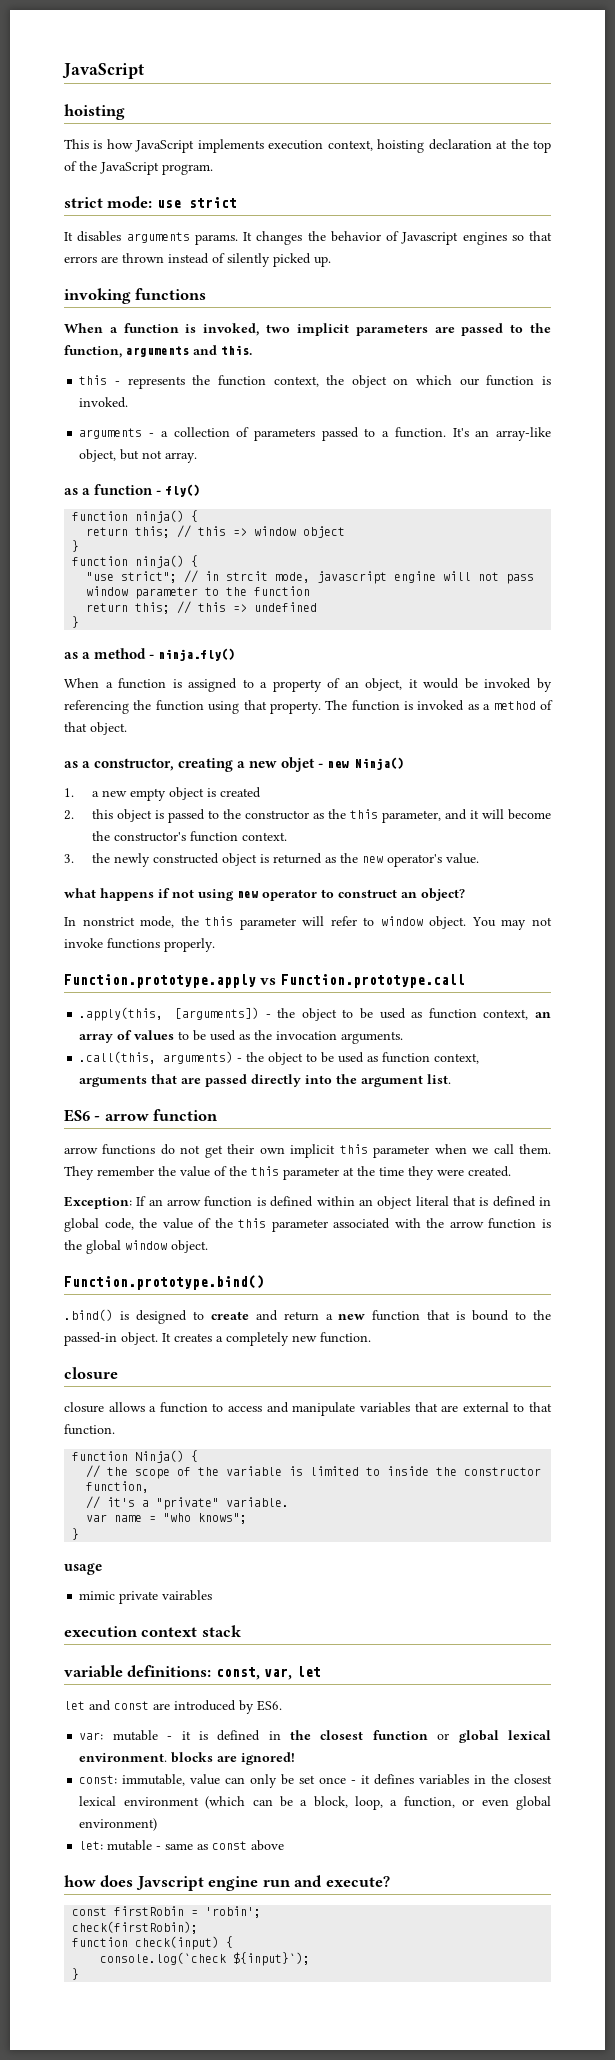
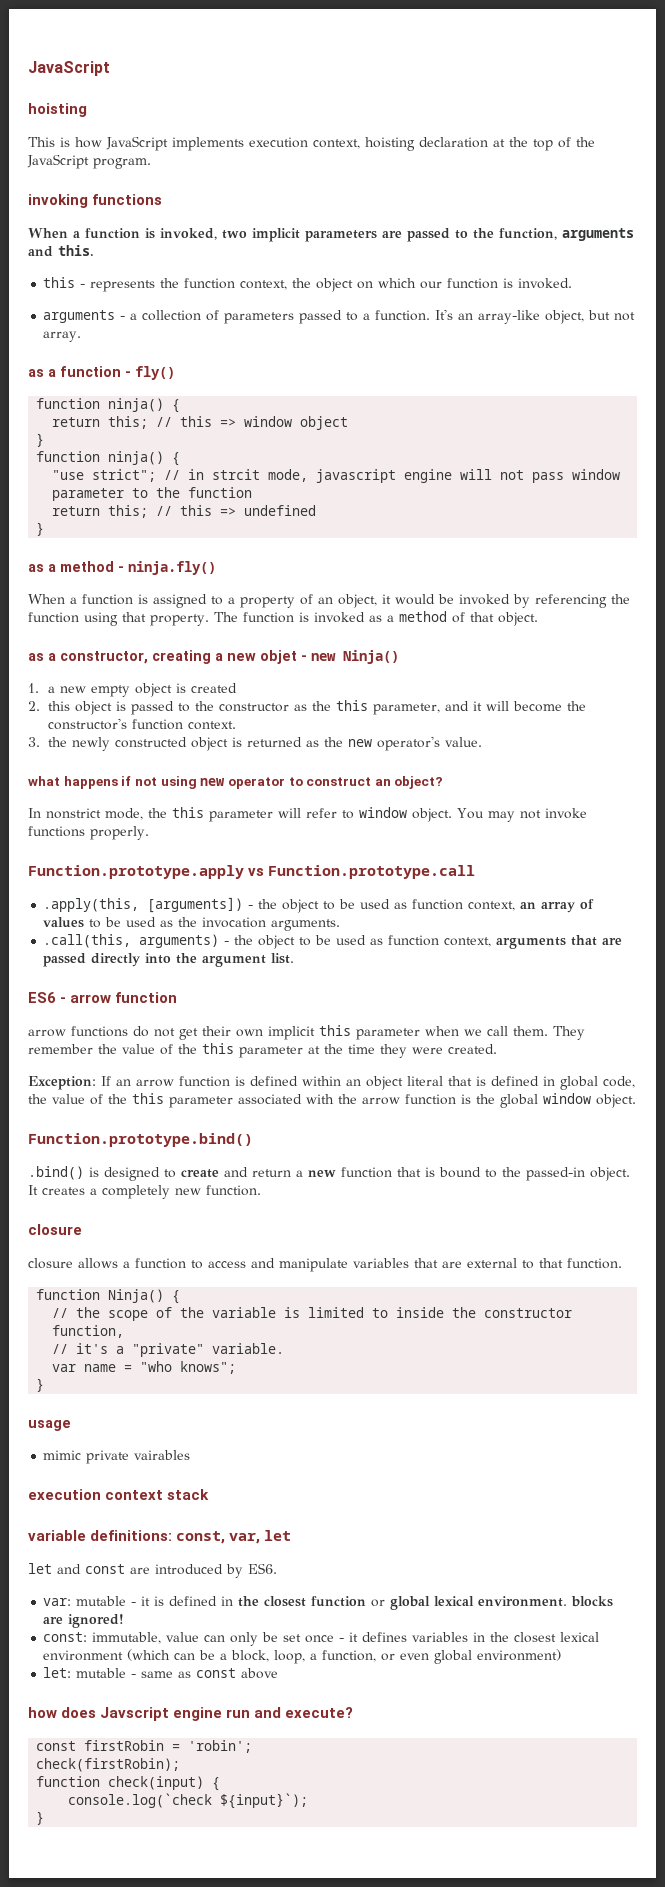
[64,196,237,208] [64,231,552,245] [64,253,331,267] // strict mode: use strict // It disables arguments params. It changes the behavior of Javascript engines so that errors are thrown instead of silently picked up. -> (151, 163) none

